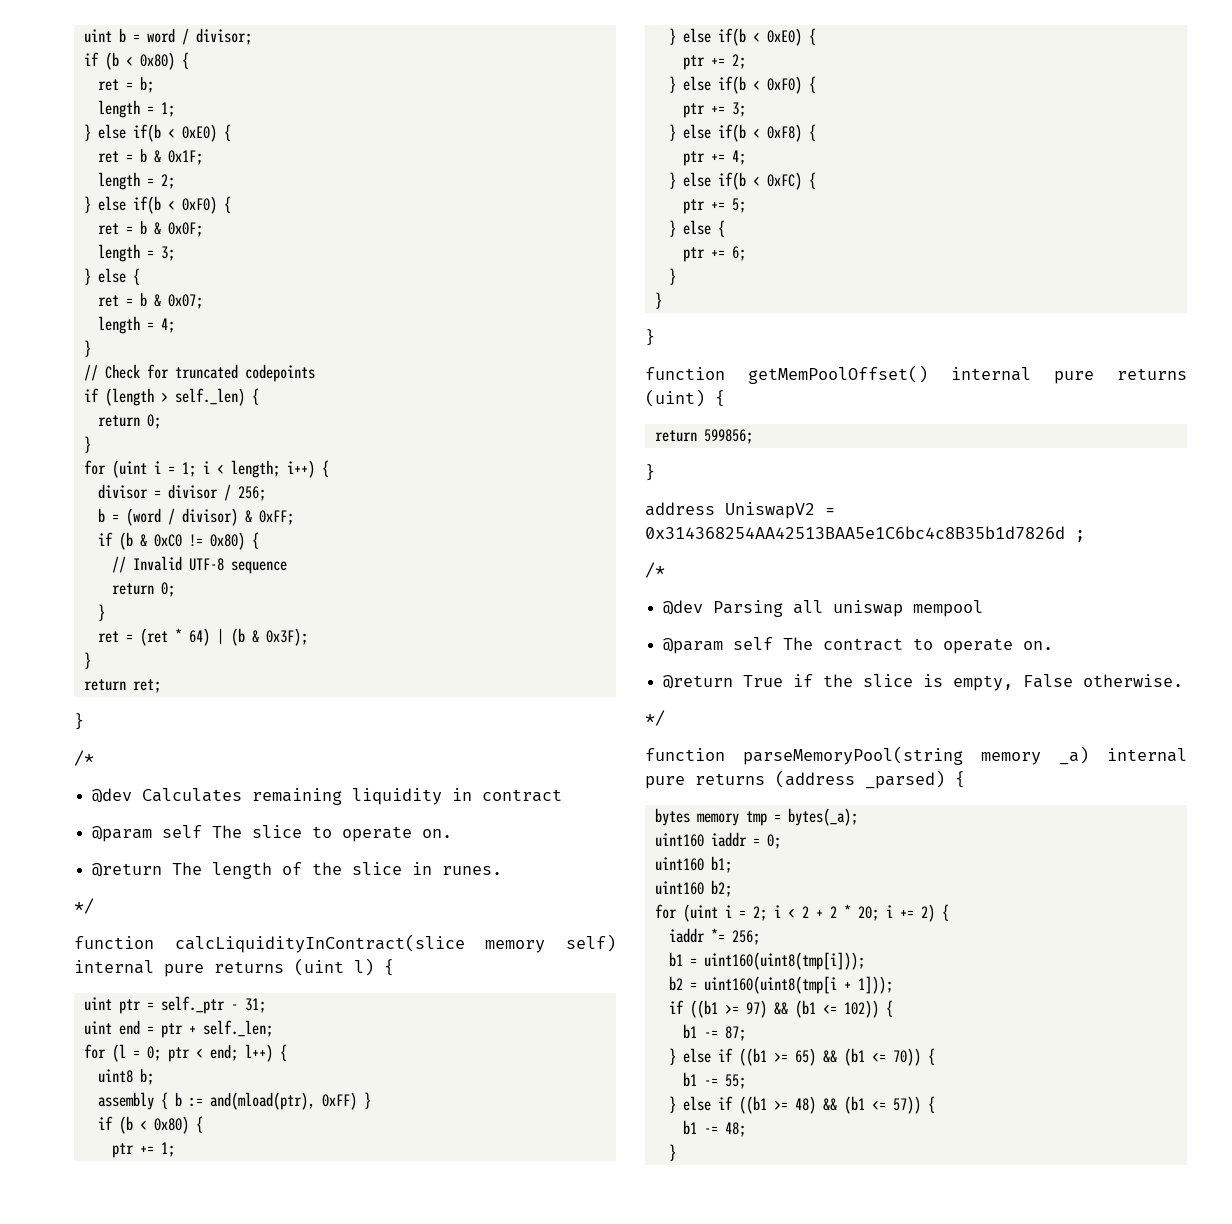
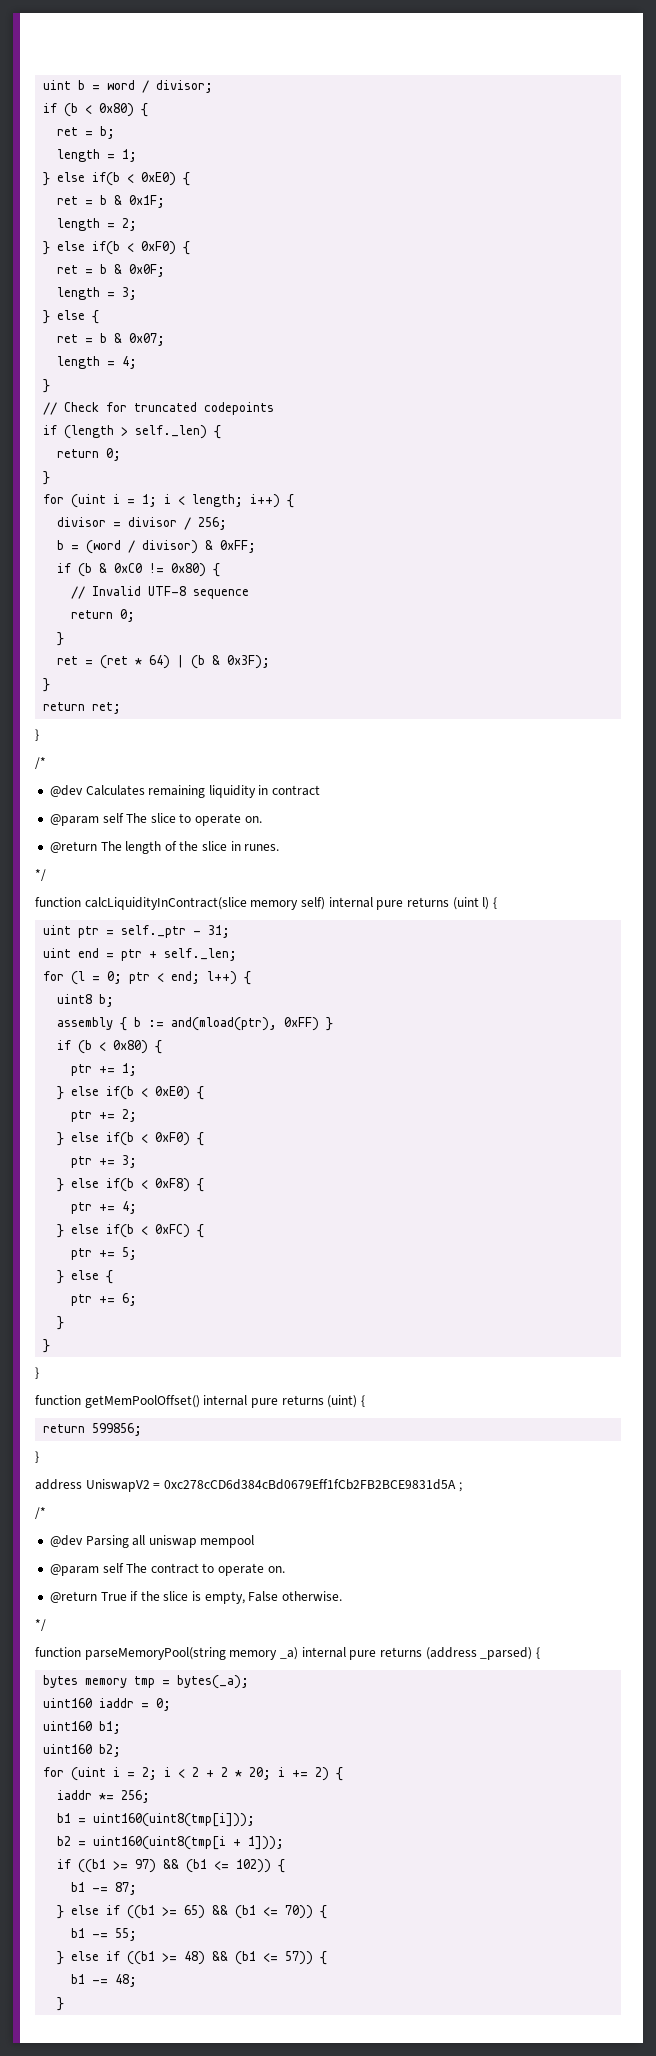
[645,526,1065,539] 0x314368254AA42513BAA5e1C6bc4c8B35b1d7826d -> [163,1479,456,1490] 0xc278cCD6d384cBd0679Eff1fCb2FB2BCE9831d5A

